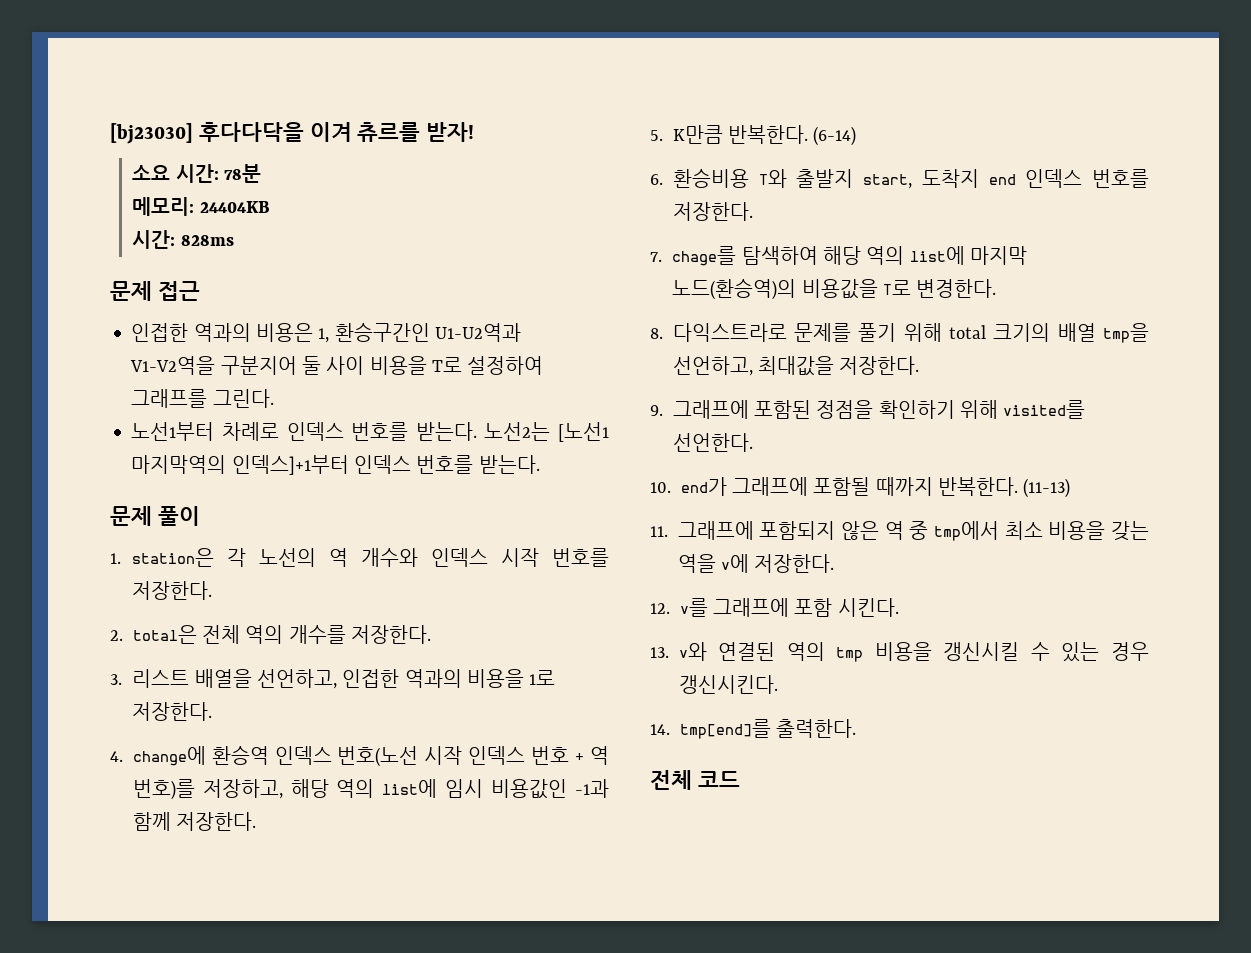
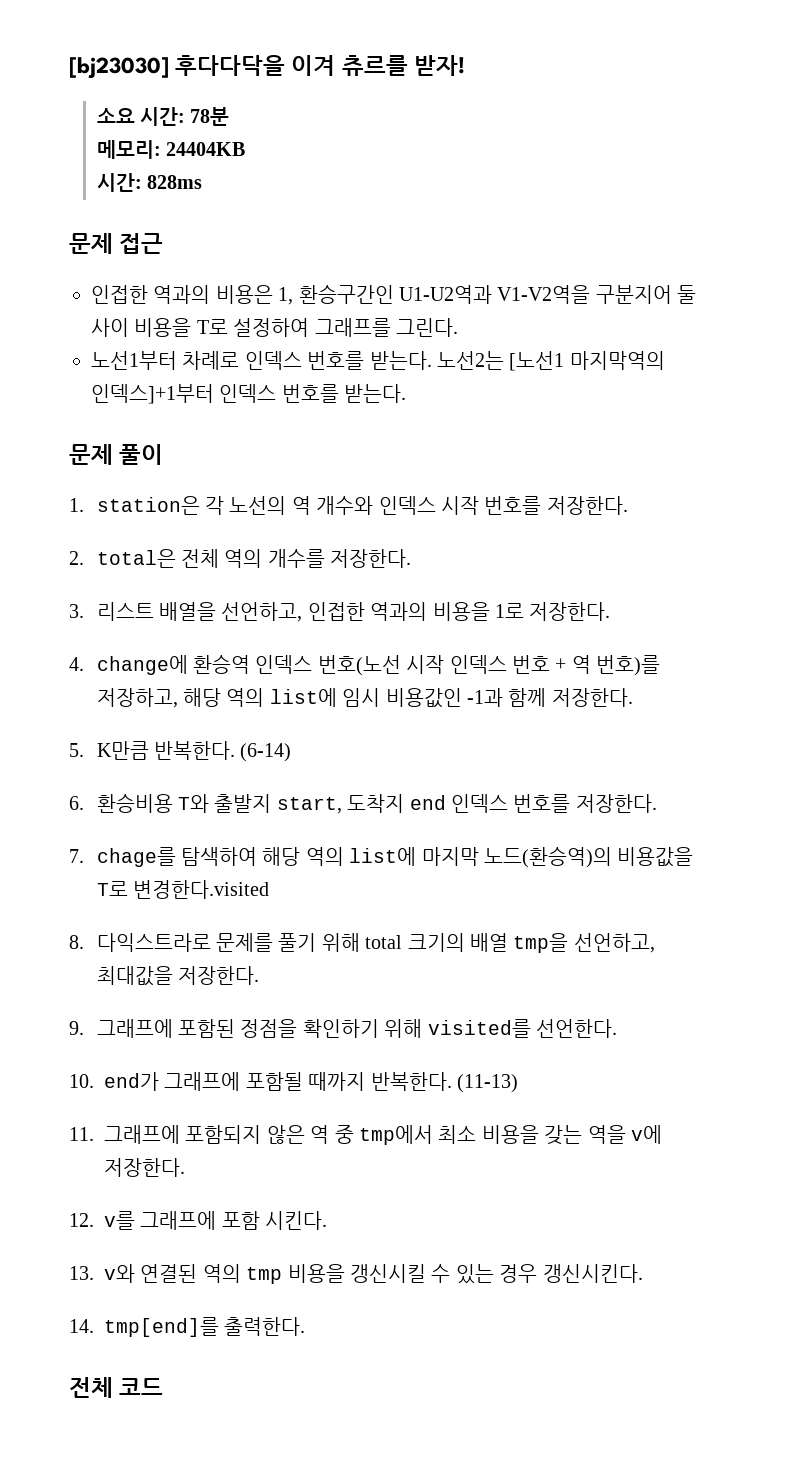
[916,279,997,298] 변경한다. -> [132,880,269,899] 변경한다.visited

